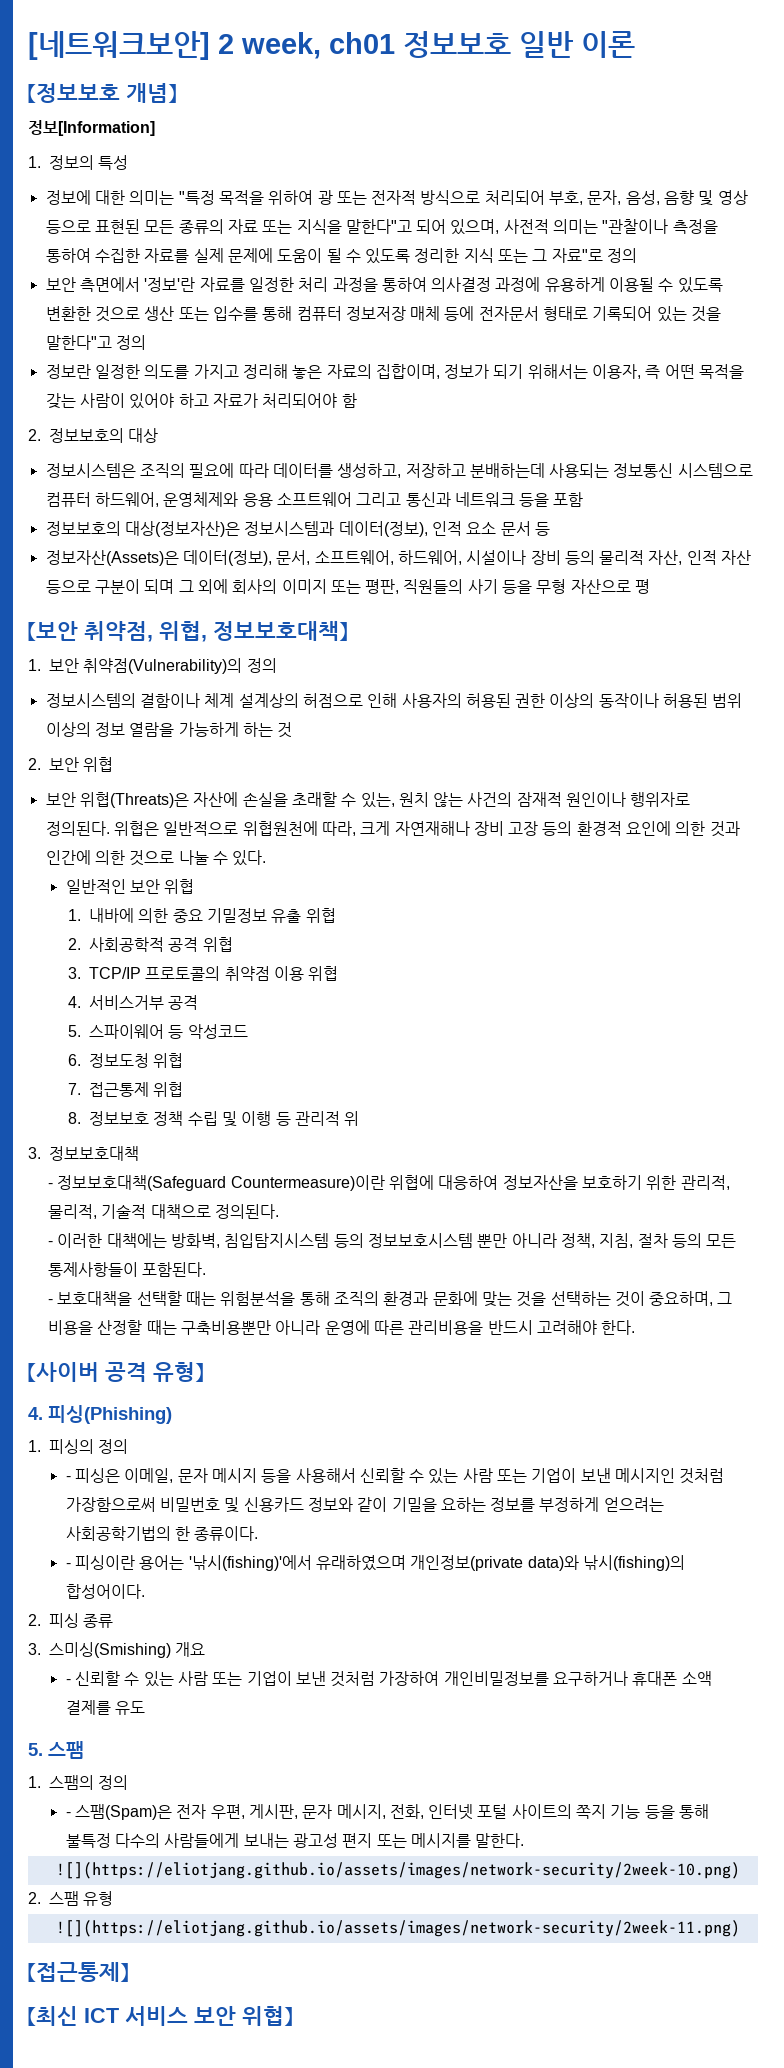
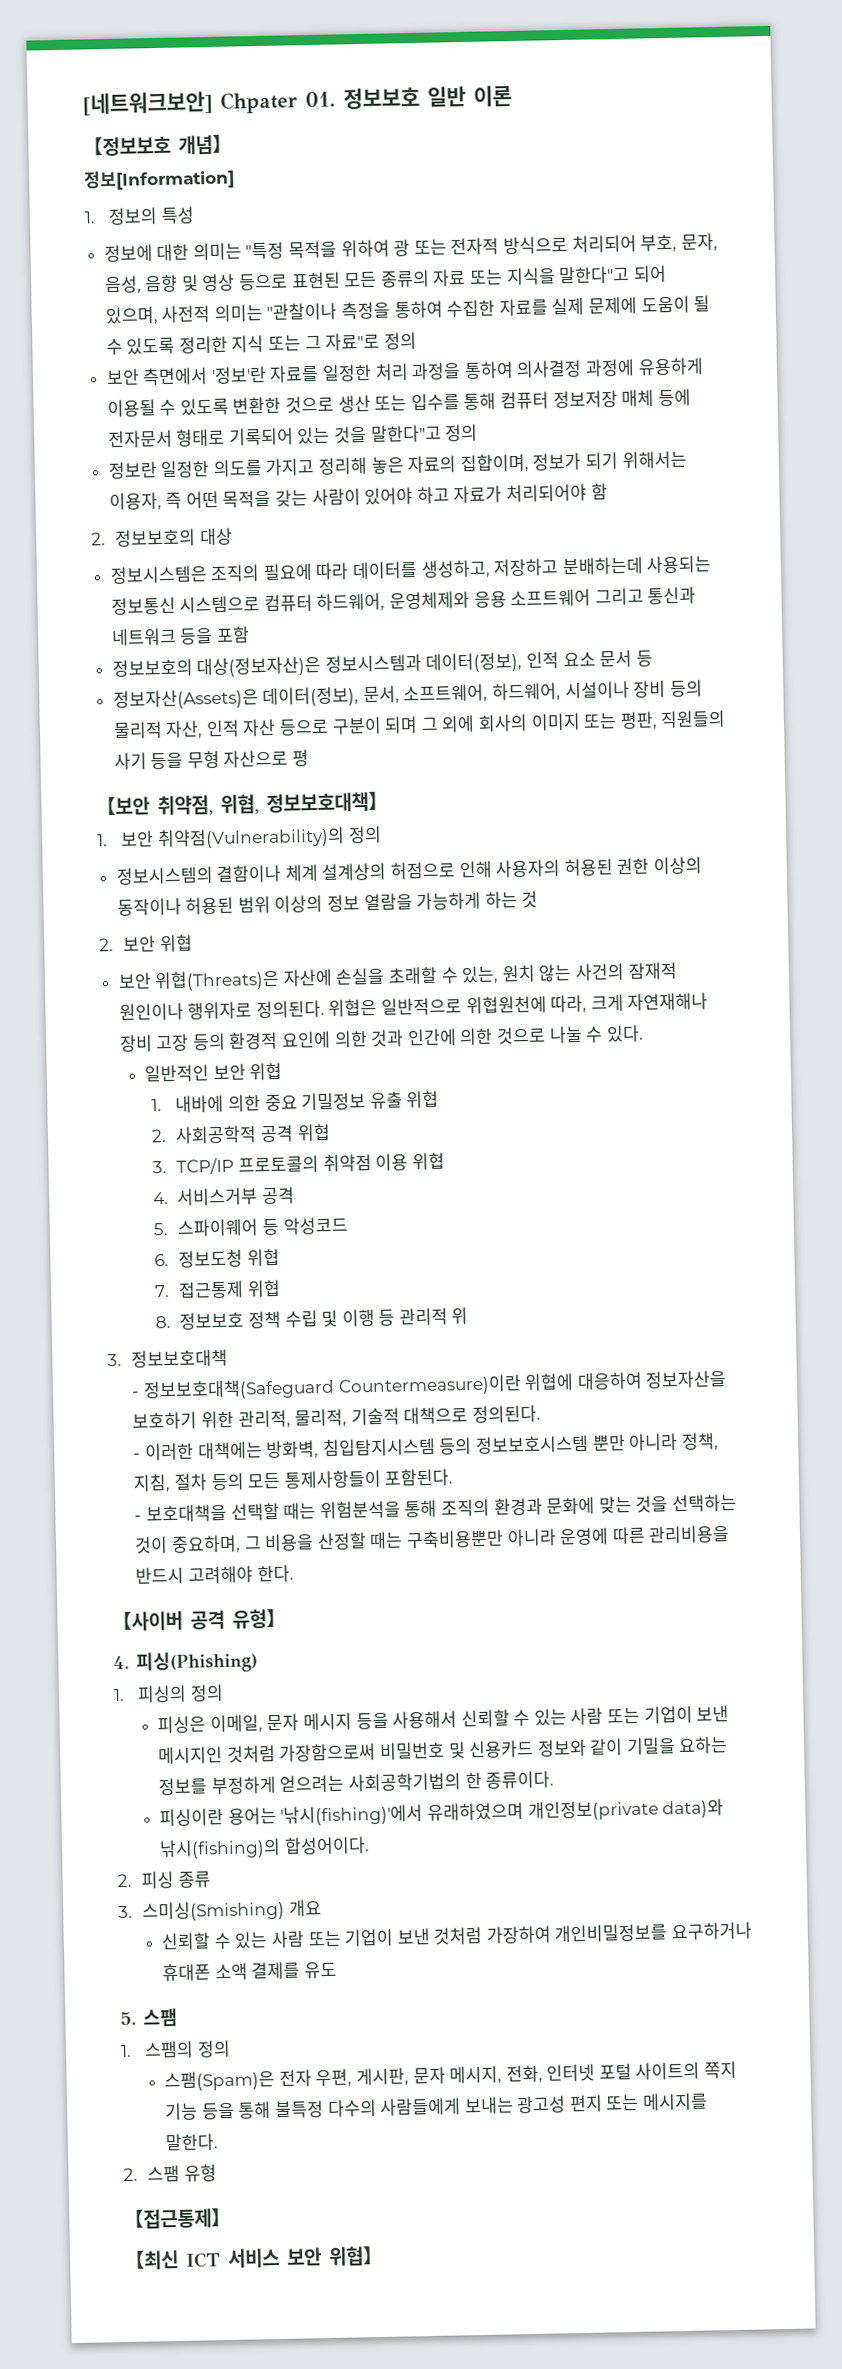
[218,32,395,59] 2 week, ch01 -> [220,91,336,114] Chpater 01.
[65,1476,71,1481] - -> (225, 1692) none
[65,1563,71,1568] - -> (555, 1779) none
[65,1679,71,1684] - -> (323, 1908) none
[65,1812,71,1817] - -> (232, 2048) none
[55,1862,740,1879] // ![](https://eliotjang.github.io/assets/images/network-security/2week-10.png) -> (220, 2142) none
[55,1920,740,1937] // ![](https://eliotjang.github.io/assets/images/network-security/2week-11.png) -> (218, 2173) none

